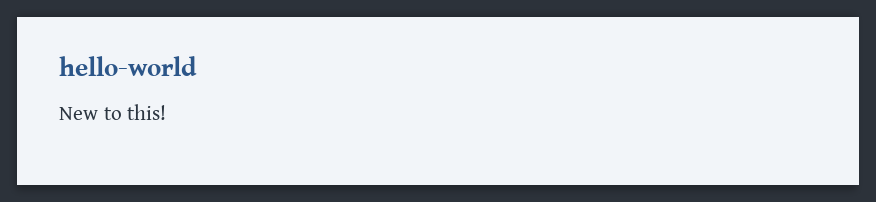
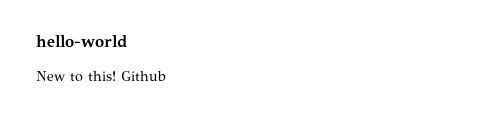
(167, 112) none -> [121,71,166,81] Github

